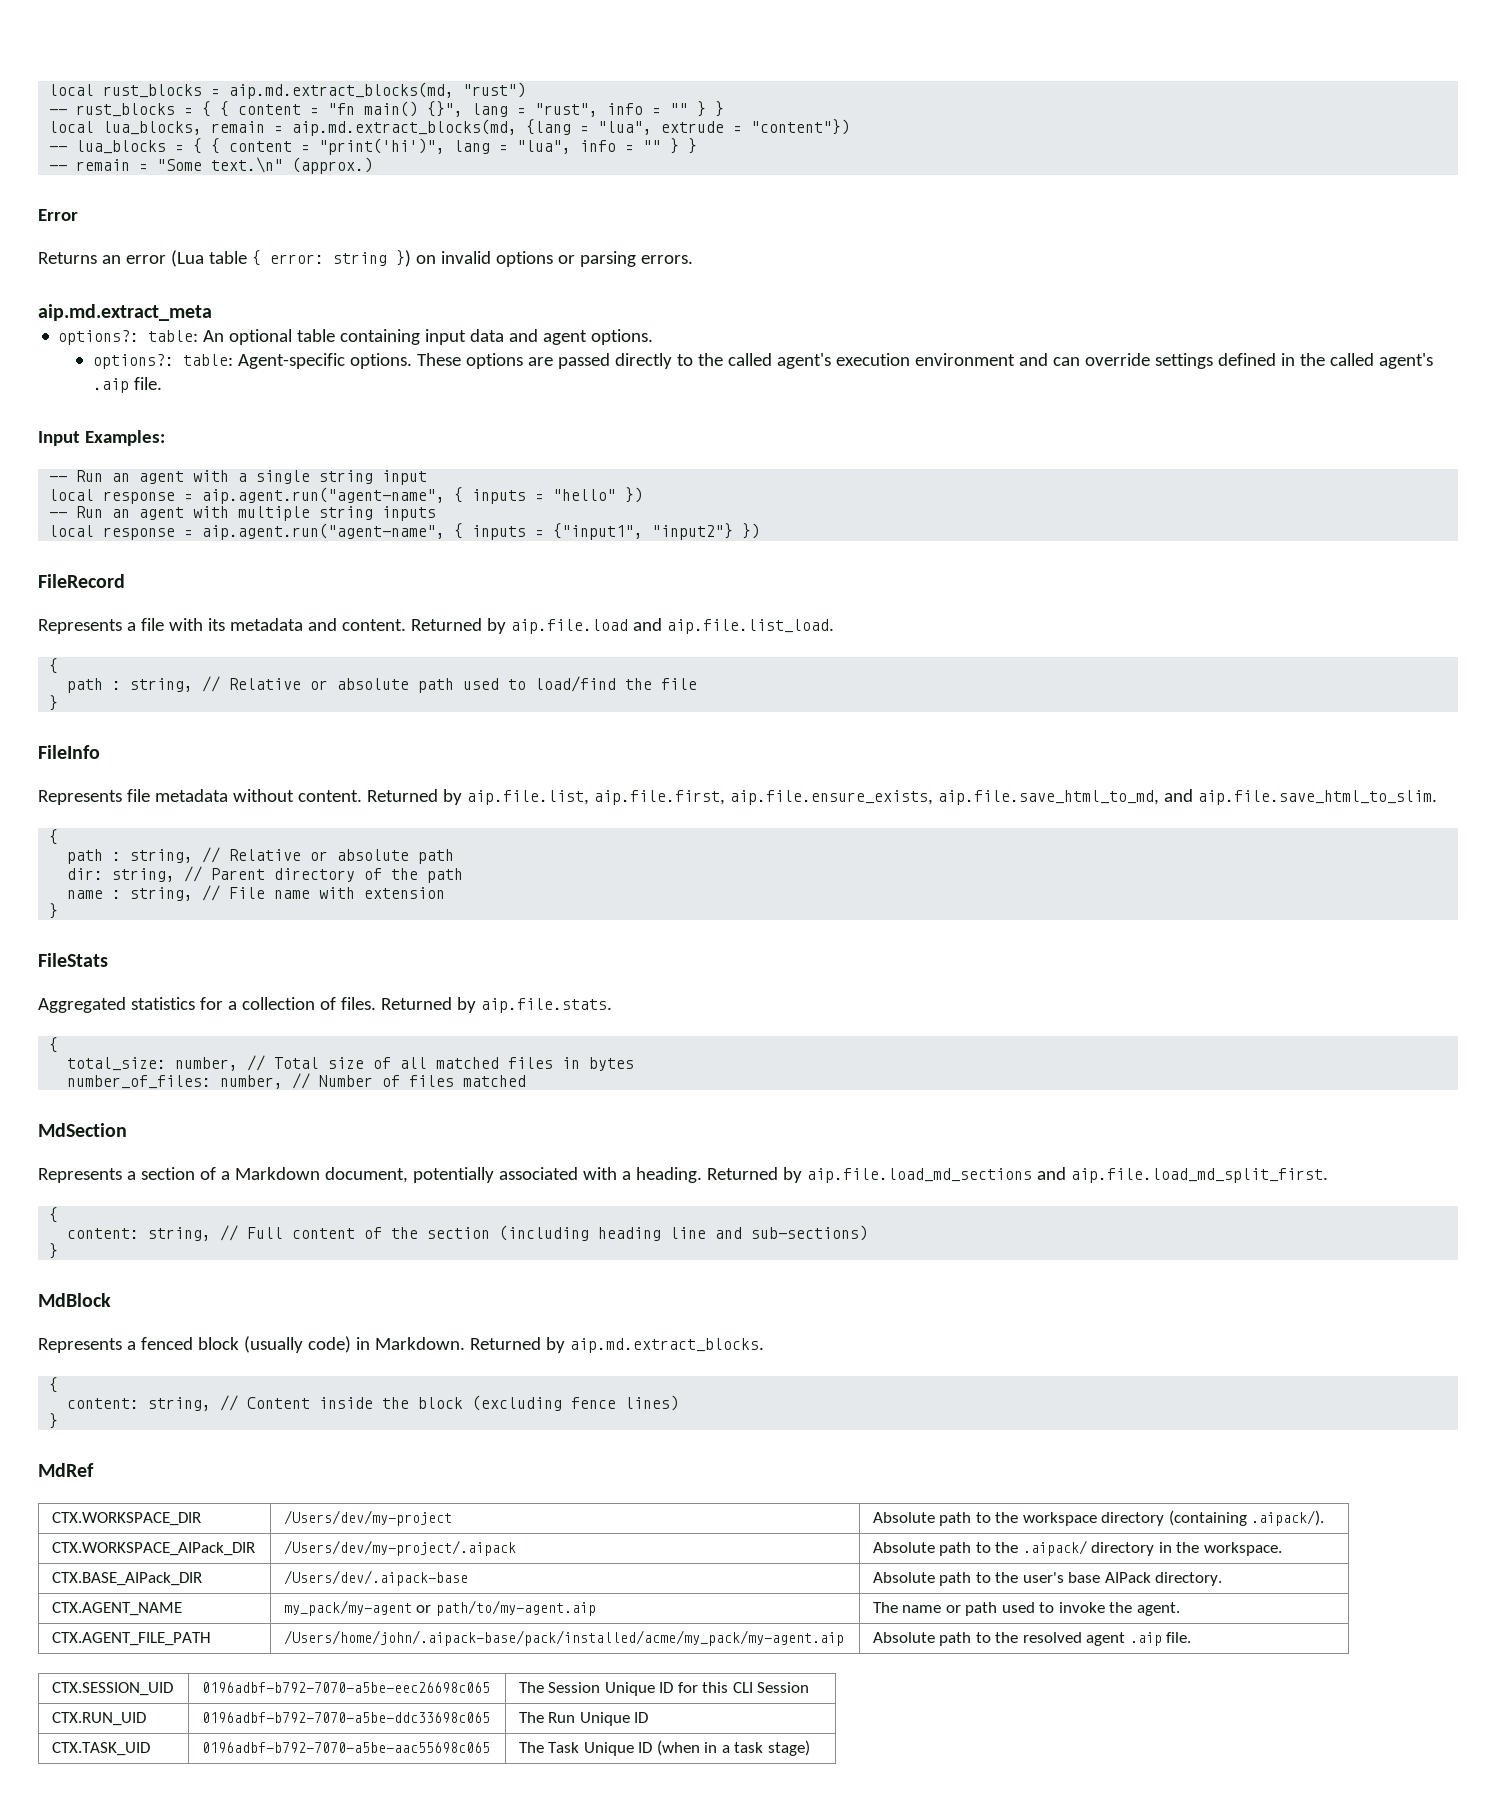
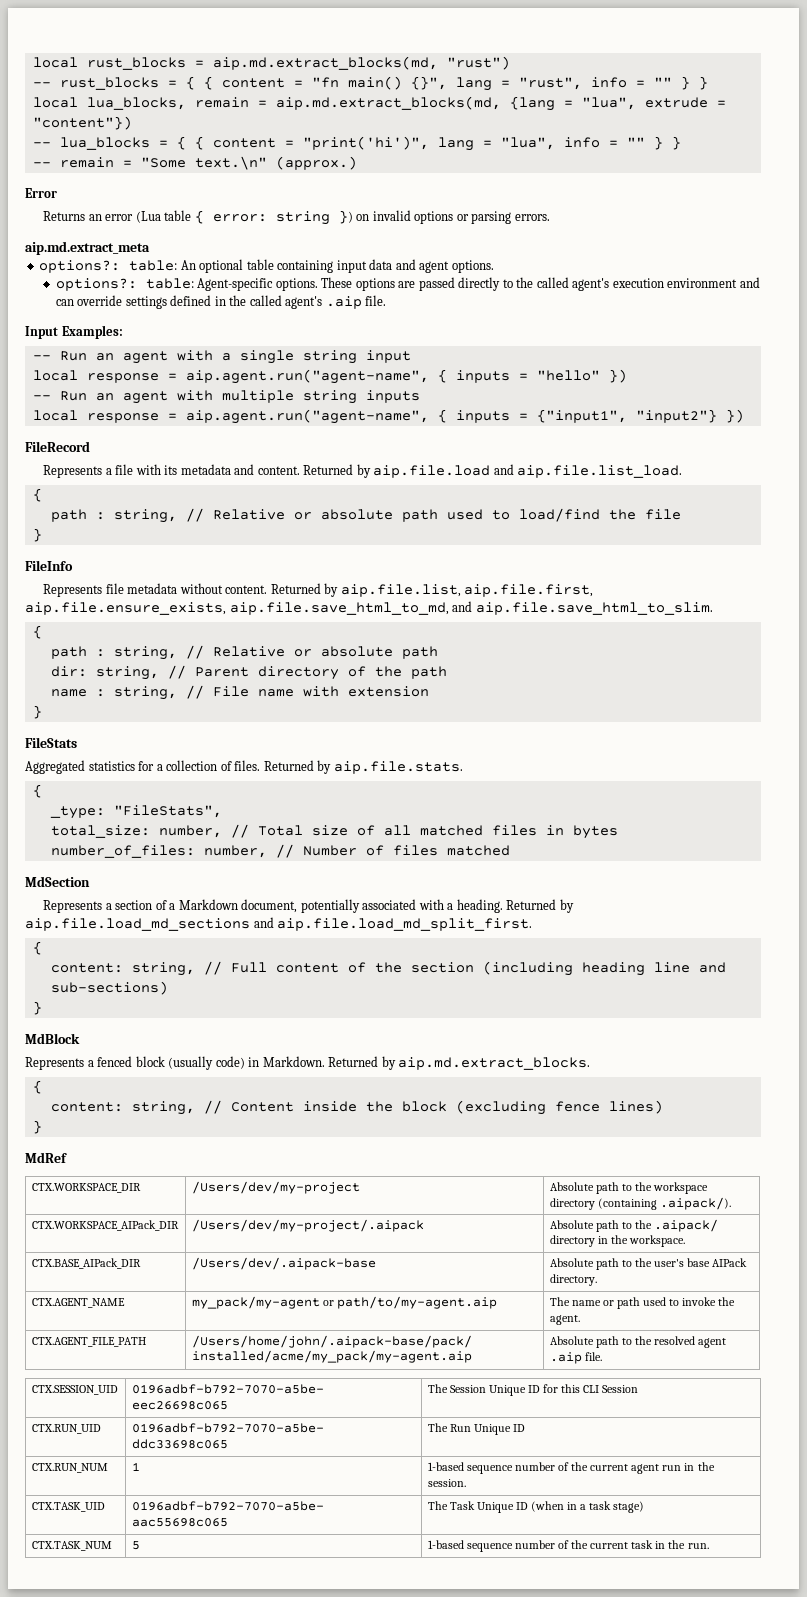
(59, 1045) none -> [49,805,222,819] // _type: "FileStats",
(649, 1717) none -> [31,1463,108,1473] [131,1462,140,1471] [427,1462,715,1474] [427,1479,466,1487] // CTX.RUN_NUM | 1 | 1-based sequence number of the current agent run in the session.
(810, 1748) none -> [31,1541,112,1551] [131,1541,140,1550] [427,1540,709,1552] // CTX.TASK_NUM | 5 | 1-based sequence number of the current task in the run.

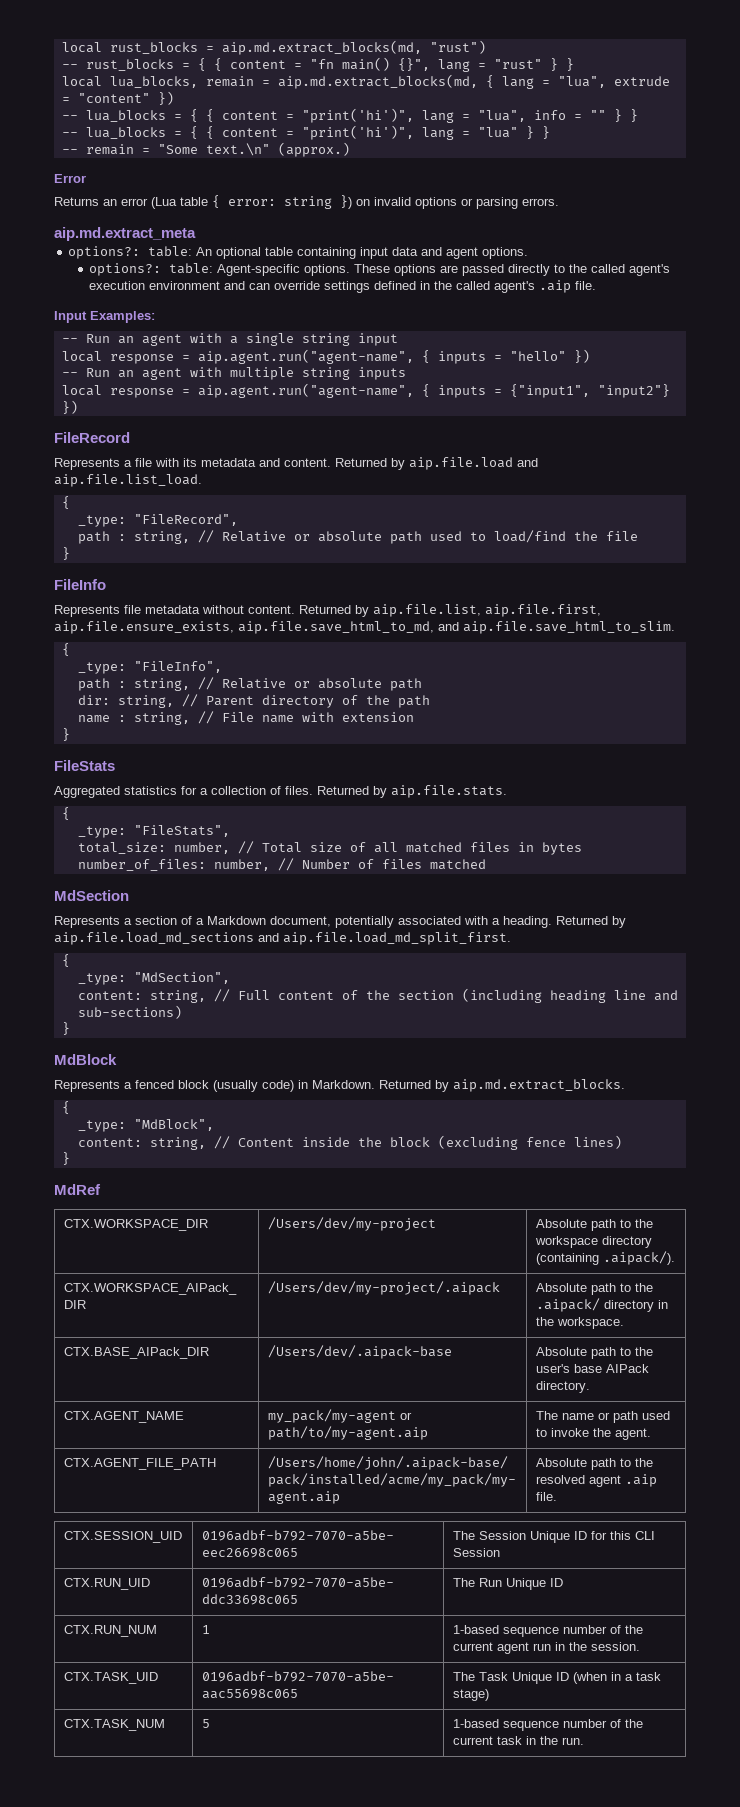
[518,77,672,90] "rust", info = "" -> [493,59,542,69] "rust"
[509,96,555,111] {lang -> [485,75,534,89] { lang
[32,116,132,130] "content"}) -> [77,91,174,105] "content" })
(681, 143) none -> [61,125,550,140] // -- lua_blocks = { { content = "print('hi')", lang = "lua" } }
(42, 495) none -> [77,514,238,527] // _type: "FileRecord",
(42, 632) none -> [77,661,222,674] // _type: "FileInfo",
(42, 948) none -> [77,972,230,985] // _type: "MdSection",
(42, 1087) none -> [77,1119,214,1132] // _type: "MdBlock",

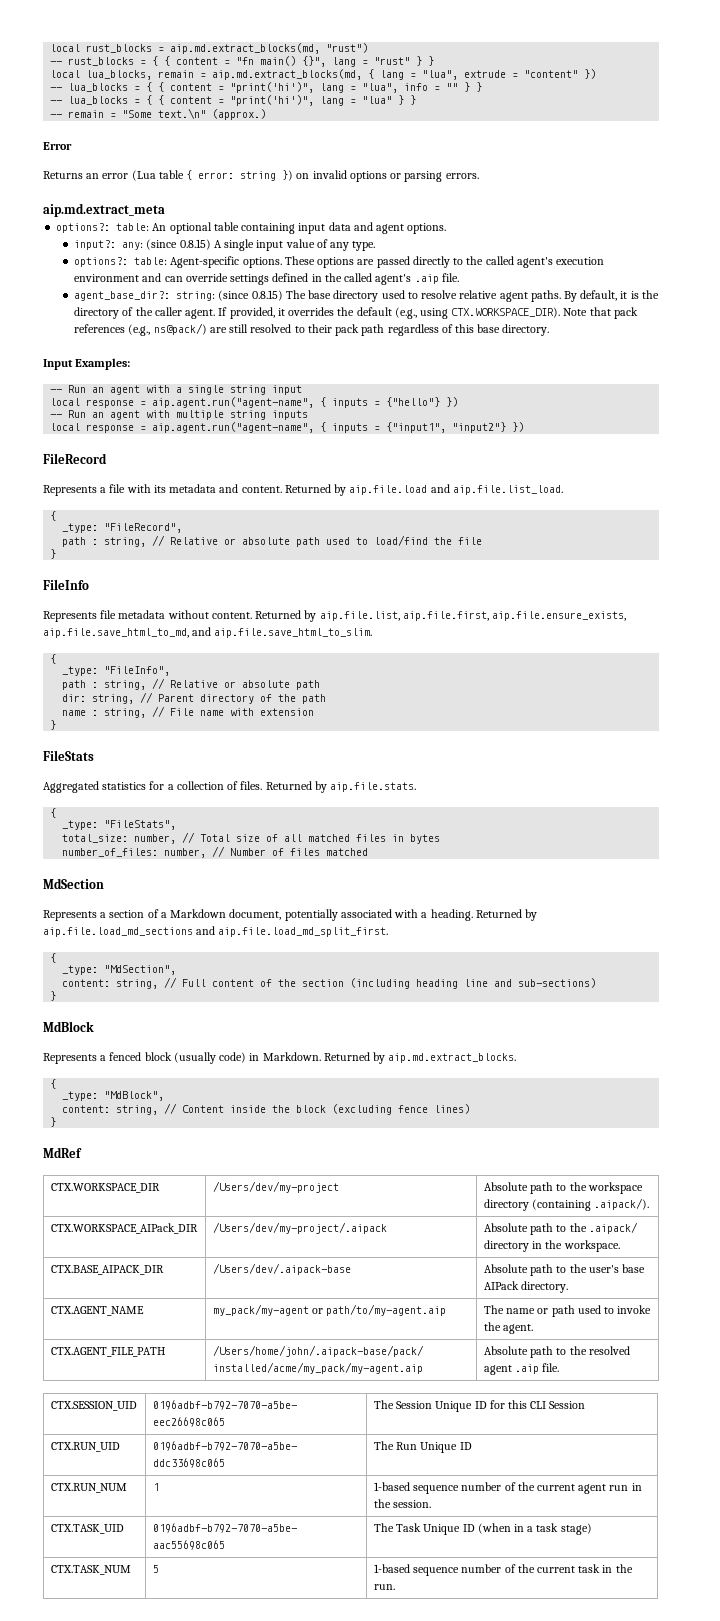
(529, 253) none -> [74,239,376,251] // input?: any: (since 0.8.15) A single input value of any type.
(597, 285) none -> [74,290,659,302] [74,307,638,319] [74,323,550,336] // agent_base_dir?: string: (since 0.8.15) The base directory used to resolve relative agent paths. By default, it is the directory of the caller agent. If provided, it overrides the default (e.g., using CTX.WORKSPACE_DIR). Note that pack references (e.g., ns@pack/) are still resolved to their pack path regardless of this base directory.
[509,351,566,361] "hello" -> [386,397,441,407] {"hello"}
[63,1347,209,1359] CTX.BASE_AIPack_DIR -> [50,1265,164,1275] CTX.BASE_AIPACK_DIR

